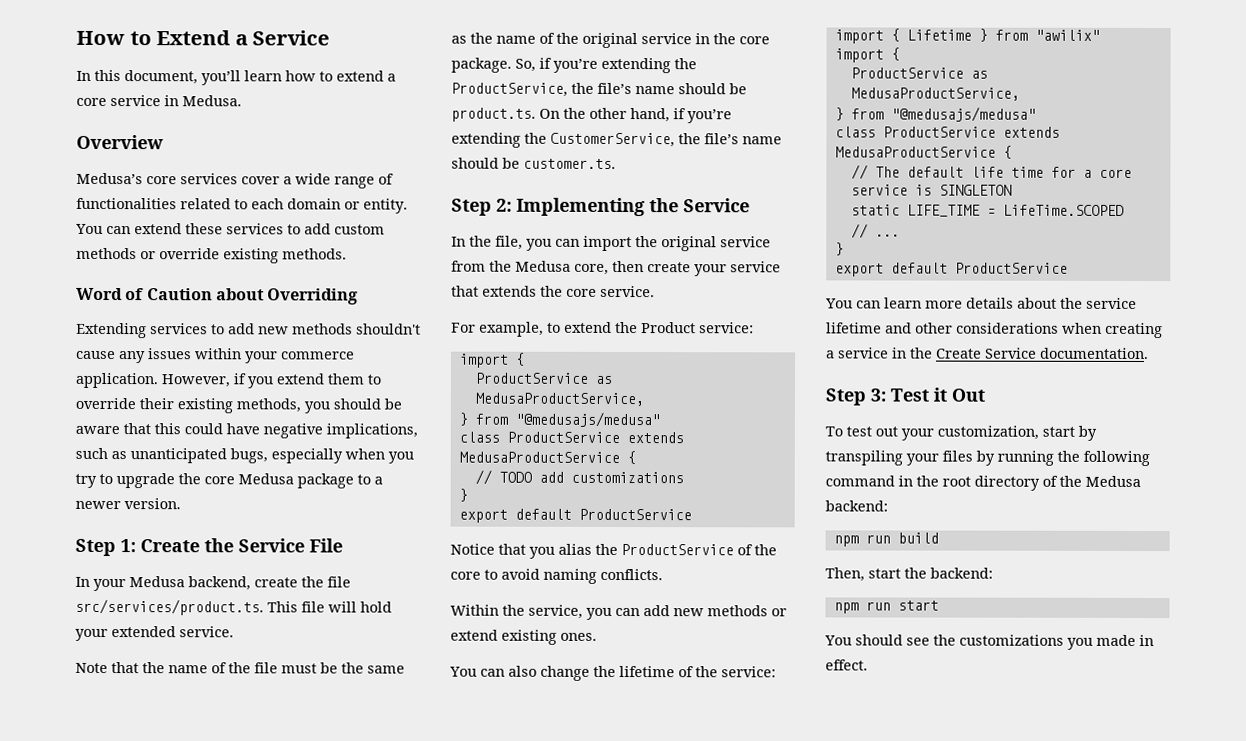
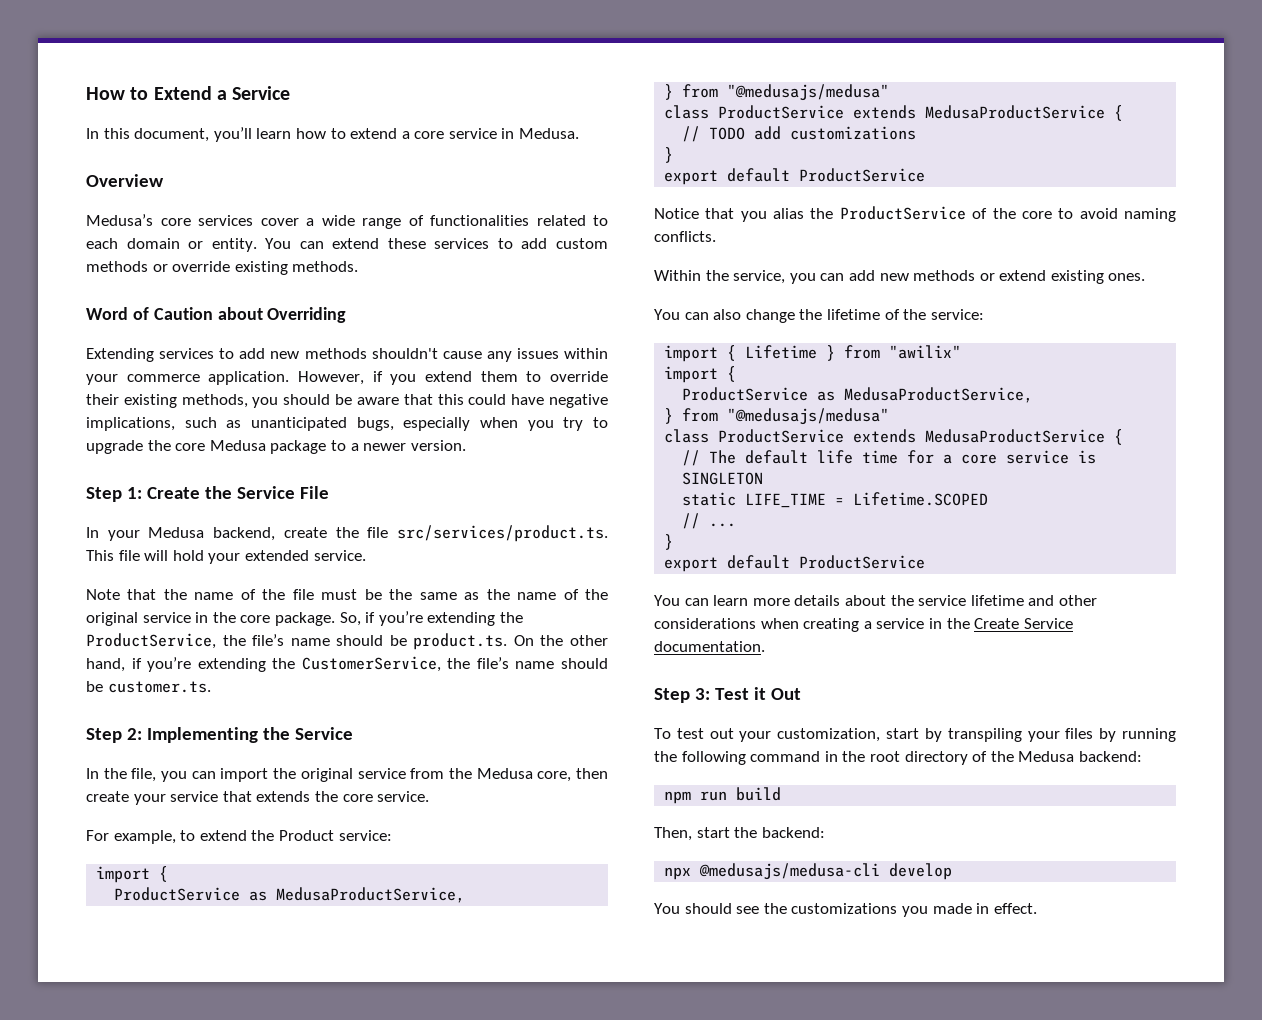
[1002,204,1124,216] LifeTime.SCOPED -> [853,492,989,506] Lifetime.SCOPED
[833,600,939,614] npm run start -> [664,863,953,880] npx @medusajs/medusa-cli develop

